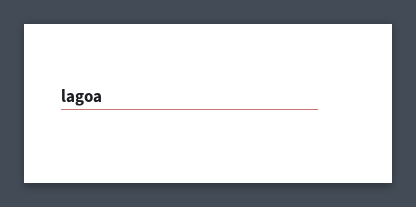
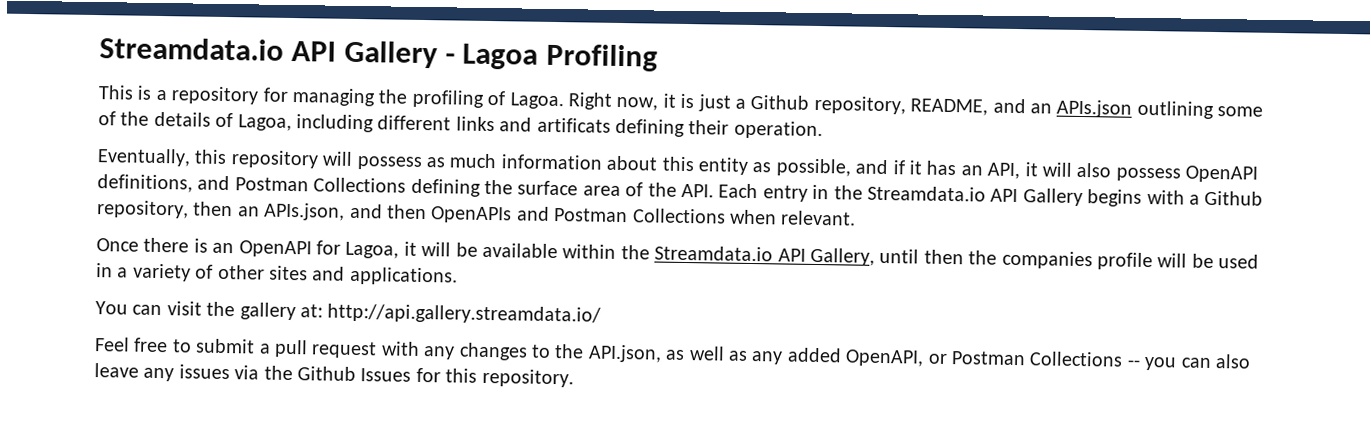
[61,89,102,106] lagoa -> [99,37,658,72] [98,85,1264,120] [98,111,823,140] [97,148,1259,183] [97,174,1264,207] [97,200,857,226] [96,237,1260,271] [96,263,458,286] [95,301,602,325] [94,337,1251,371] [94,363,574,388] Streamdata.io API Gallery - Lagoa Profiling // This is a repository for managing the profiling of Lagoa. Right now, it is just a Github repository, README, and an APIs.json outlining some of the details of Lagoa, including different links and artificats defining their operation. // Eventually, this repository will possess as much information about this entity as possible, and if it has an API, it will also possess OpenAPI definitions, and Postman Collections defining the surface area of the API. Each entry in the Streamdata.io API Gallery begins with a Github repository, then an APIs.json, and then OpenAPIs and Postman Collections when relevant. // Once there is an OpenAPI for Lagoa, it will be available within the Streamdata.io API Gallery, until then the companies profile will be used in a variety of other sites and applications. // You can visit the gallery at: http://api.gallery.streamdata.io/ // Feel free to submit a pull request with any changes to the API.json, as well as any added OpenAPI, or Postman Collections -- you can also leave any issues via the Github Issues for this repository.

